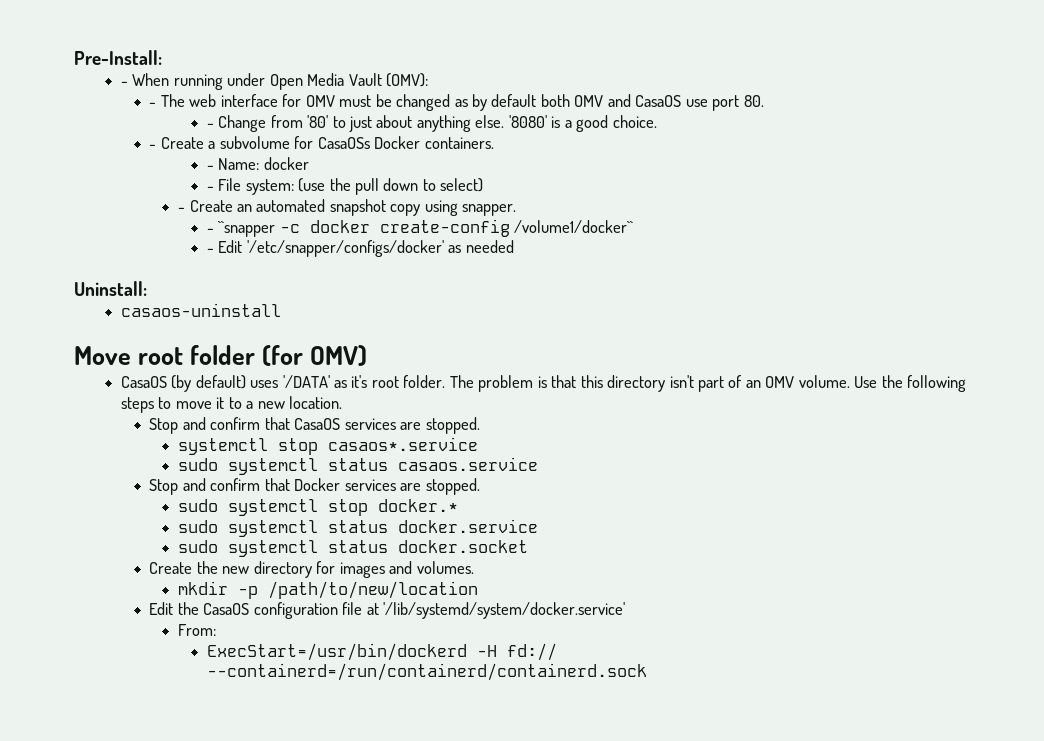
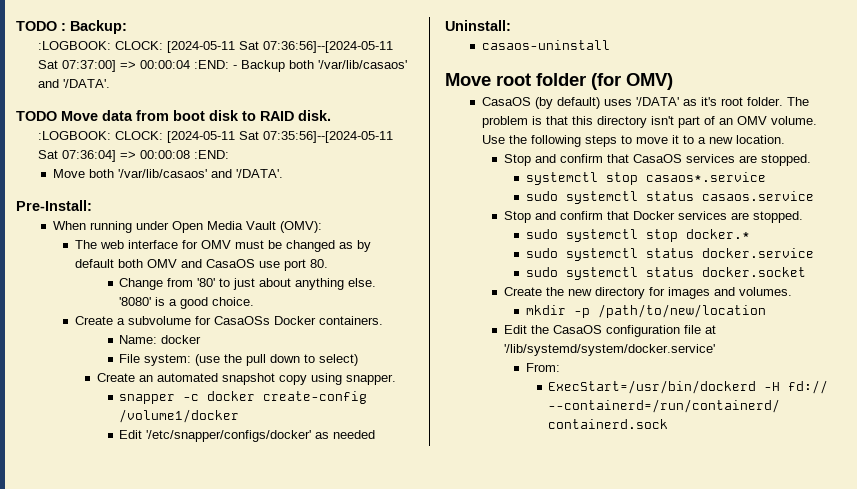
(74, 57) none -> [16,20,127,34] [38,41,394,53] [38,60,408,72] [38,79,111,88] [16,110,331,121] [38,131,394,143] [38,150,230,162] [52,169,283,178] TODO : Backup: // :LOGBOOK: CLOCK: [2024-05-11 Sat 07:36:56]--[2024-05-11 Sat 07:37:00] => 00:00:04 :END: - Backup both '/var/lib/casaos' and '/DATA'. // TODO Move data from boot disk to RAID disk. // :LOGBOOK: CLOCK: [2024-05-11 Sat 07:35:56]--[2024-05-11 Sat 07:36:04] => 00:00:08 :END: // Move both '/var/lib/casaos' and '/DATA'. //
[120,81,128,86] - -> (92, 205) none
[149,102,157,107] - -> (322, 227) none
[206,123,214,128] - -> (328, 263) none
[149,144,157,149] - -> (255, 301) none
[206,165,214,170] - -> (383, 320) none
[206,186,214,191] - -> (202, 339) none
[178,207,186,212] - -> (359, 360) none
[206,221,276,237] - ``snapper -> [119,394,176,404] snapper
[514,220,634,233] [206,248,214,253] /volume1/docker`` // - -> [119,409,240,423] /volume1/docker //

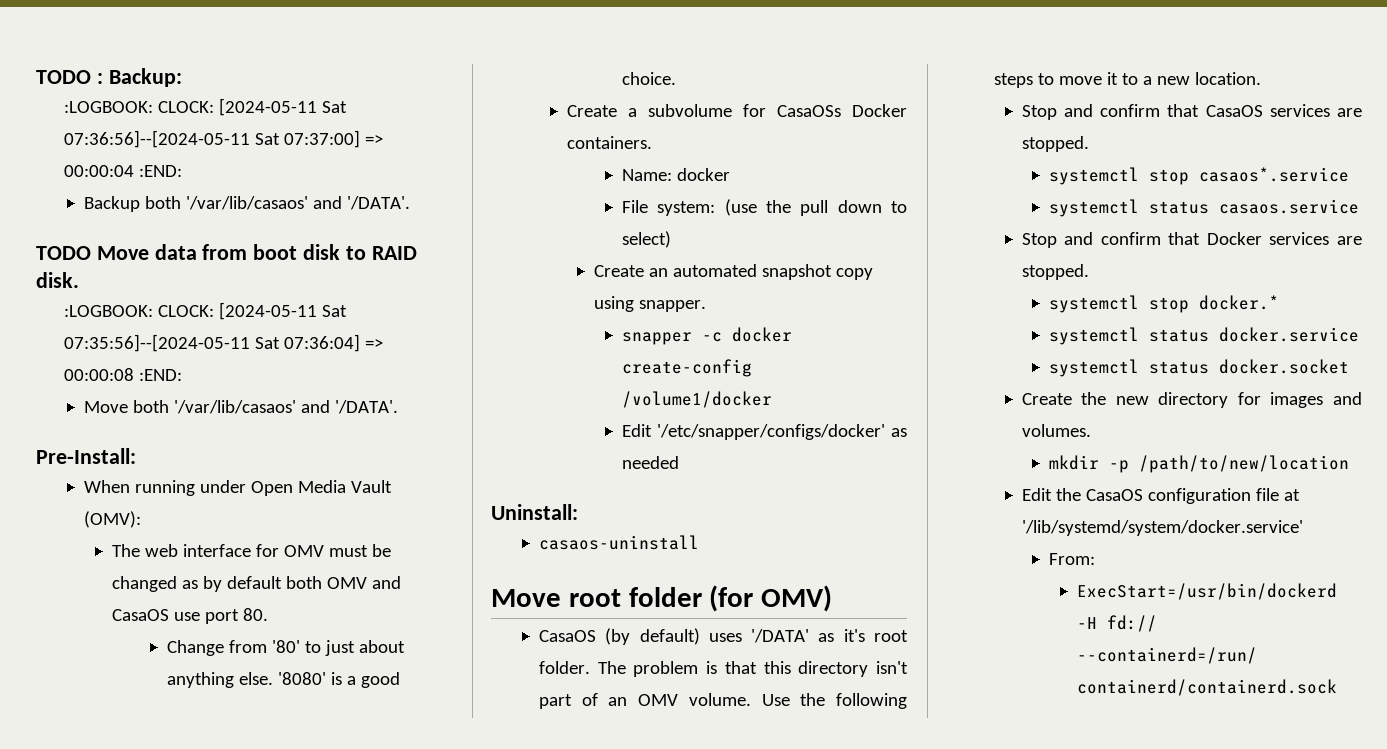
[233,65,238,69] - -> (182, 171) //
[526,191,559,201] sudo -> (1350, 174) none
[526,229,559,239] sudo -> (1089, 272) none
[526,248,559,258] sudo -> (1280, 302) none
[526,267,559,277] sudo -> (1360, 334) none

